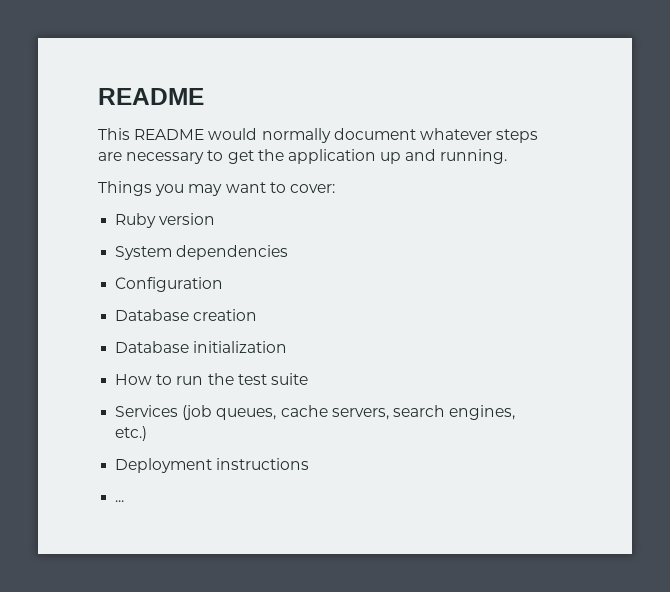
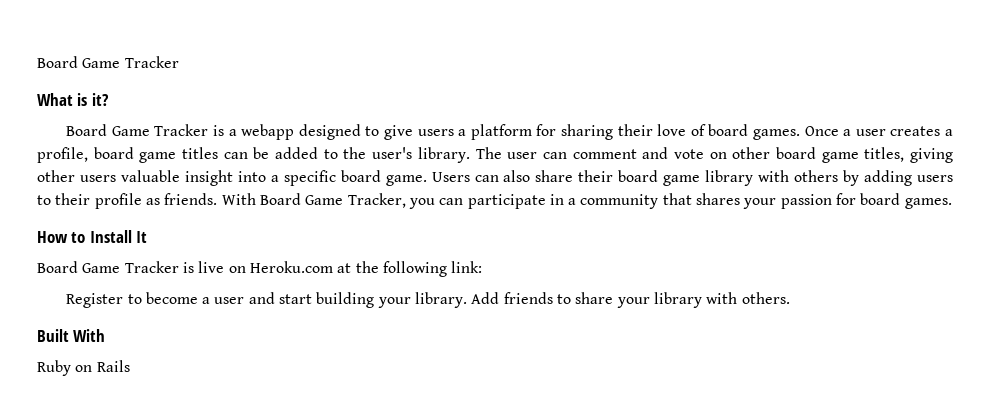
[98,88,204,105] [98,128,539,143] [98,149,508,164] [98,181,335,196] [115,213,216,228] [115,245,289,260] [115,277,224,292] [115,309,258,321] [115,341,288,353] [115,373,308,385] [115,405,516,420] [115,426,148,441] [115,458,310,473] [115,500,125,502] README // This README would normally document whatever steps are necessary to get the application up and running. // Things you may want to cover: // Ruby version // System dependencies // Configuration // Database creation // Database initialization // How to run the test suite // Services (job queues, cache servers, search engines, etc.) // Deployment instructions // ... -> [37,56,179,68] [37,93,109,106] [66,124,953,140] [37,147,953,163] [37,170,954,186] [37,193,952,209] [37,230,148,243] [37,261,483,277] [66,292,790,308] [37,329,106,342] [37,360,130,376] Board Game Tracker // What is it? // Board Game Tracker is a webapp designed to give users a platform for sharing their love of board games. Once a user creates a profile, board game titles can be added to the user's library. The user can comment and vote on other board game titles, giving other users valuable insight into a specific board game. Users can also share their board game library with others by adding users to their profile as friends. With Board Game Tracker, you can participate in a community that shares your passion for board games. // How to Install It // Board Game Tracker is live on Heroku.com at the following link: // Register to become a user and start building your library. Add friends to share your library with others. // Built With // Ruby on Rails

